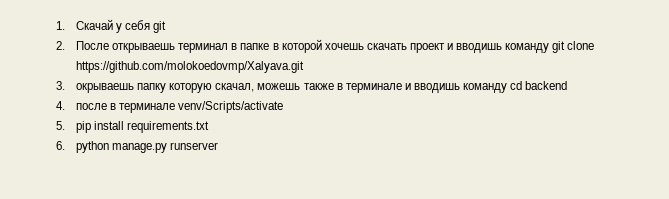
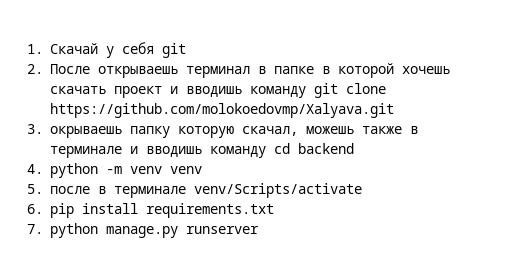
(65, 105) none -> [50,163,202,178] [27,184,43,194] python -m venv venv // 5.
[56,121,65,130] 5. -> [27,204,43,214] 6.
[56,141,65,150] 6. -> [27,224,43,234] 7.

